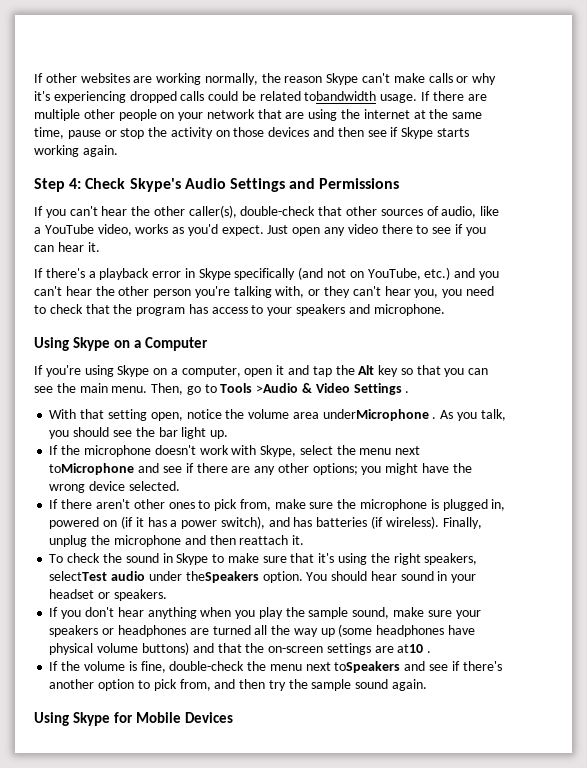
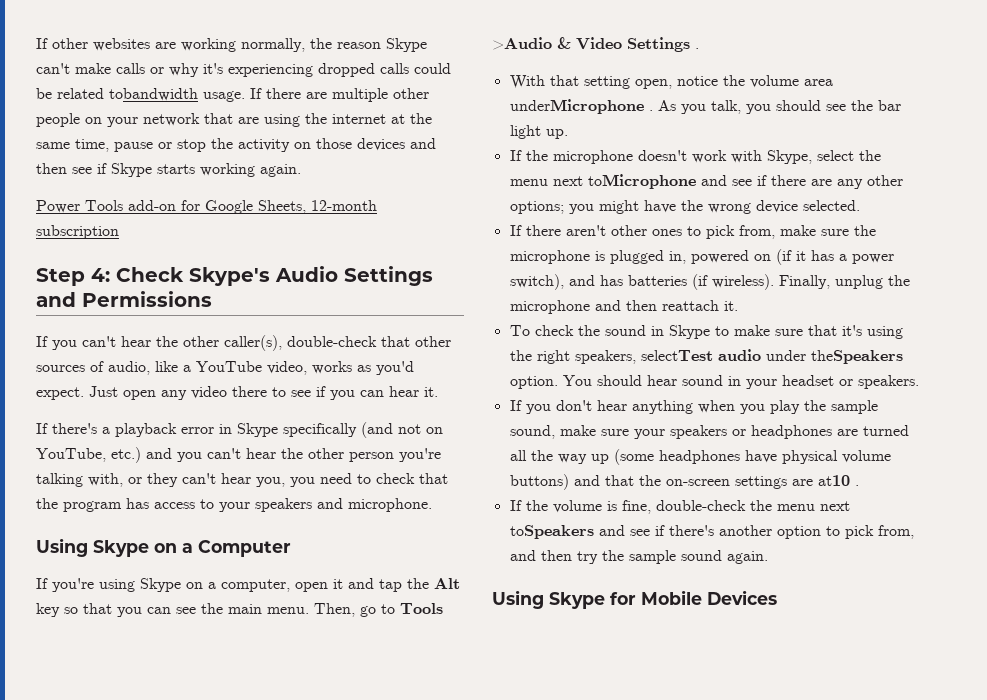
(118, 151) none -> [36,200,377,214] [36,225,119,239] // Power Tools add-on for Google Sheets, 12-month subscription

